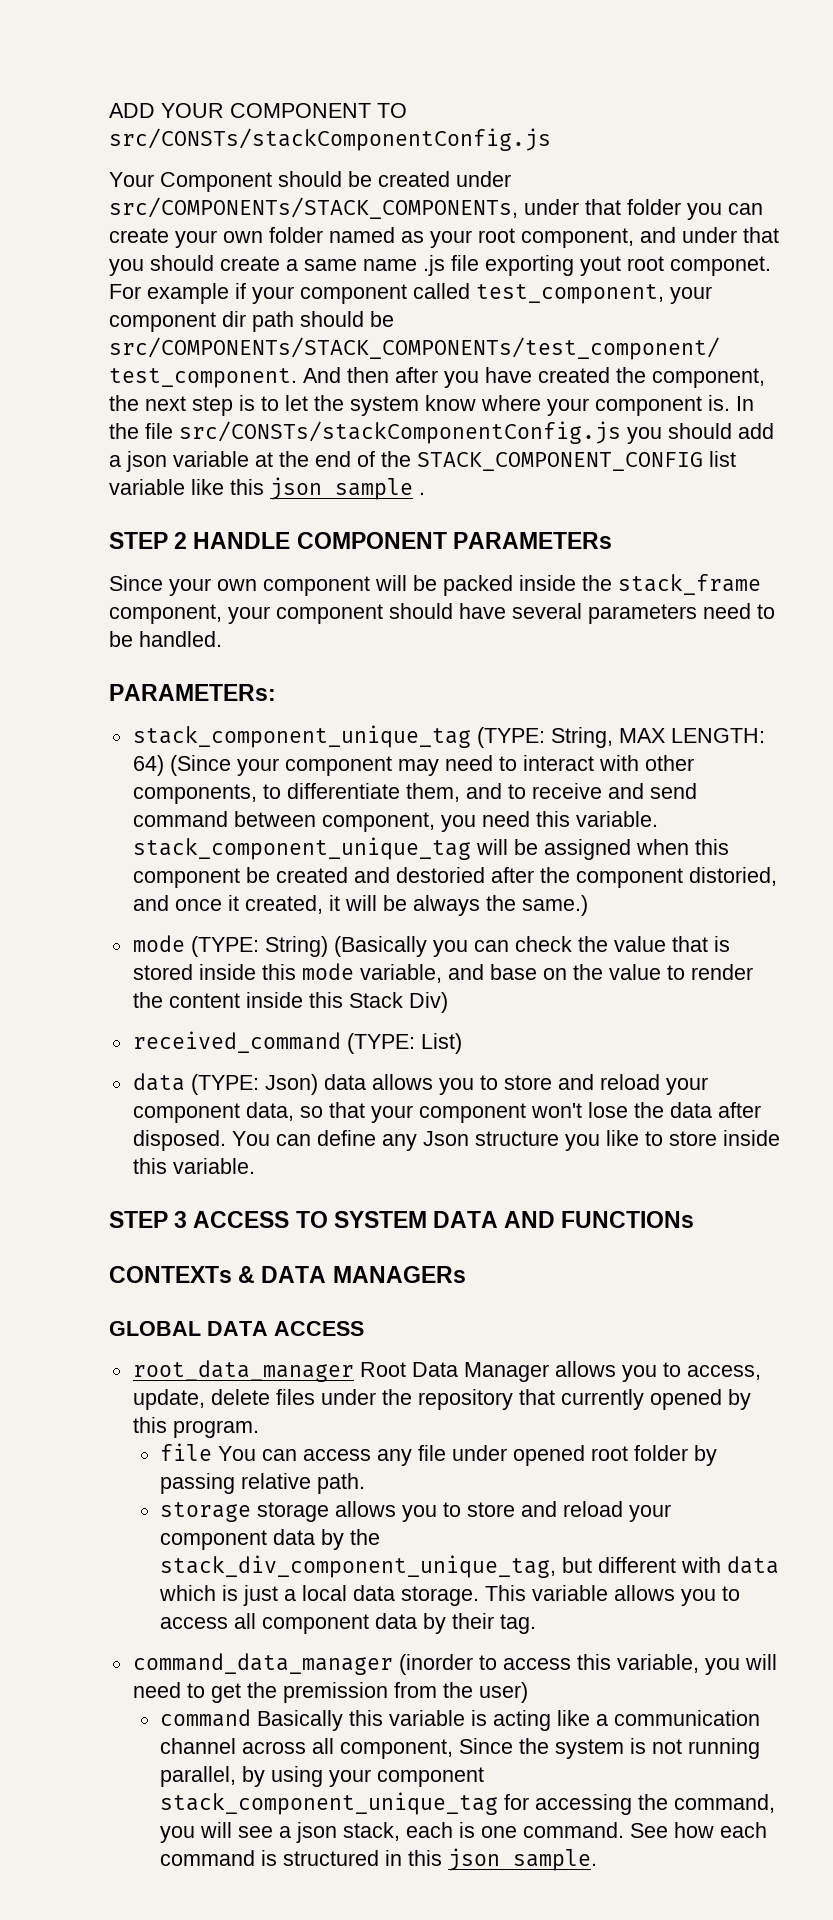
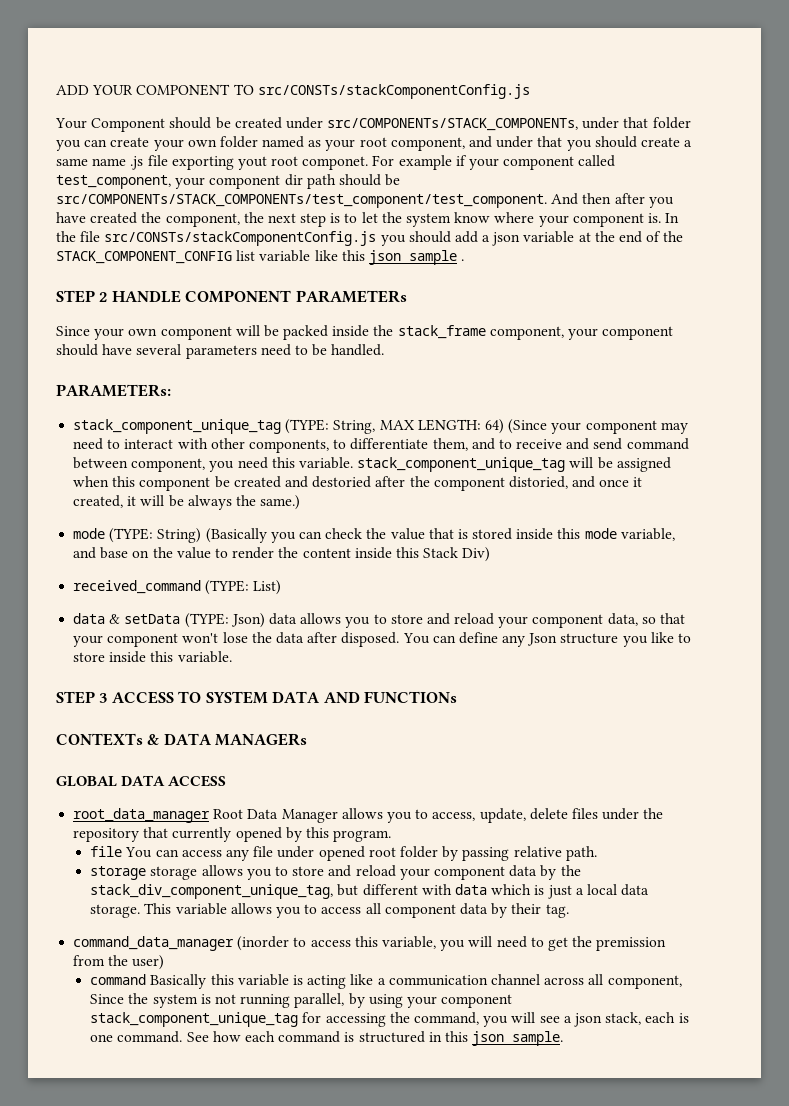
(185, 1082) none -> [109,614,181,624] & setData

